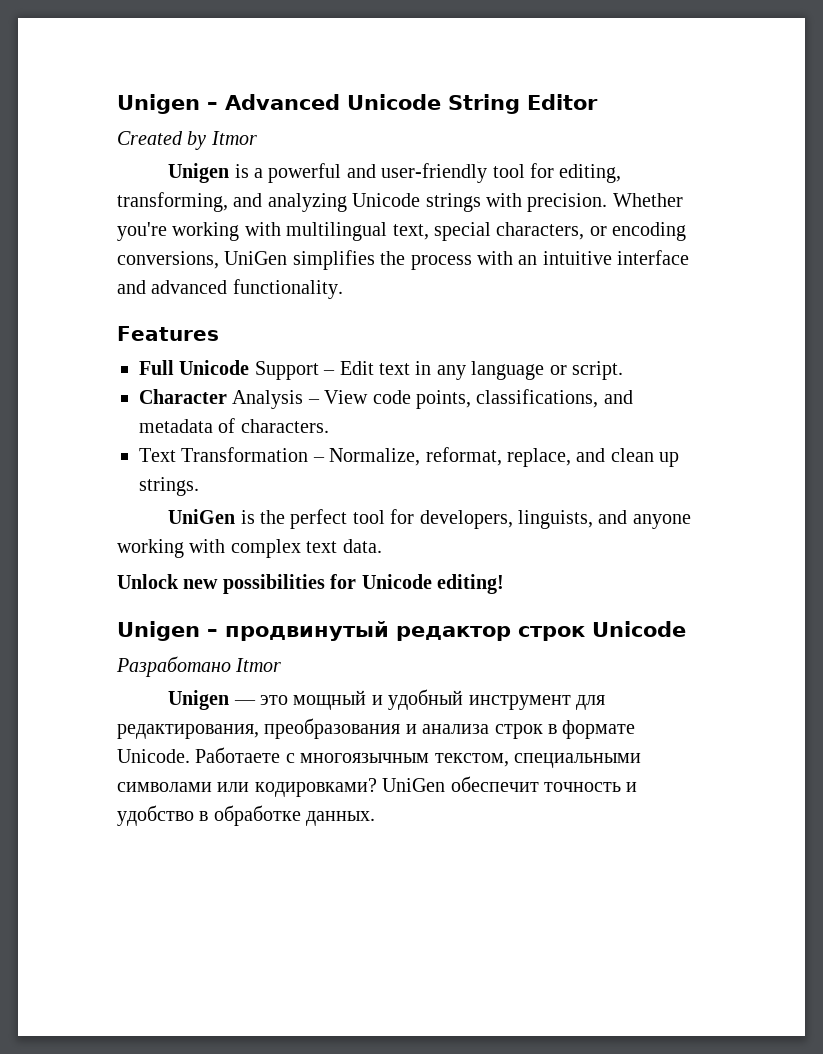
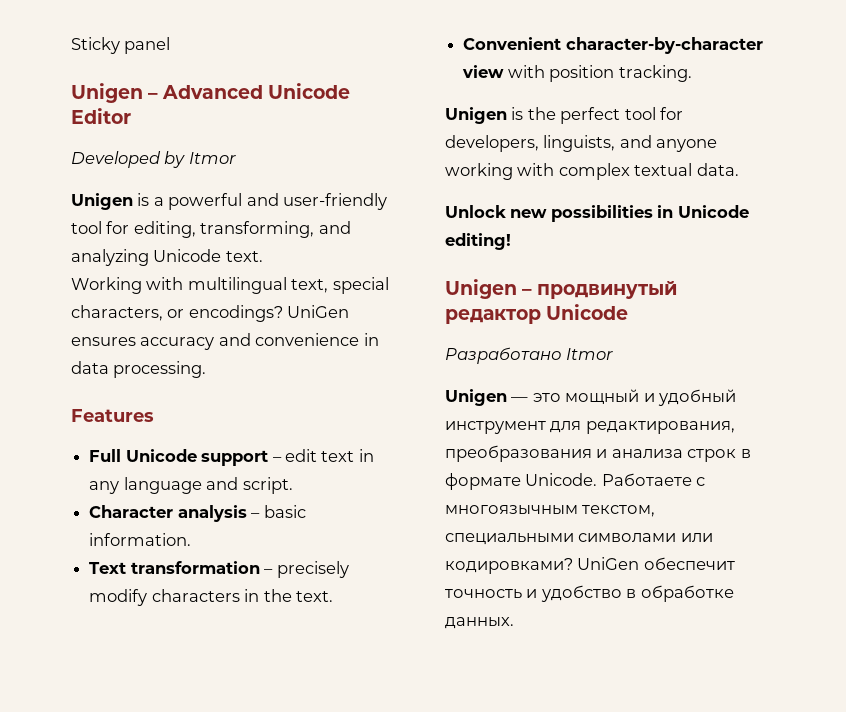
(117, 104) none -> [71,37,171,54] Sticky panel //
[448,94,520,114] String -> (351, 91) none
[117,131,183,145] Created -> [71,151,161,168] Developed
[425,193,683,212] [117,222,240,241] strings with precision. Whether you're working -> [225,251,263,262] [71,277,142,294] text. // Working
[612,222,687,241] [117,250,690,270] [117,279,343,299] encoding conversions, UniGen simplifies the process with an intuitive interface and advanced functionality. -> [188,305,350,322] [71,333,379,350] [71,361,207,378] encodings? UniGen ensures accuracy and convenience in data processing.
[254,361,374,380] Support – Edit -> [201,449,317,466] support – edit
[549,365,567,375] or -> [206,477,239,490] and
[232,389,633,409] [139,418,329,433] [139,447,680,467] [139,477,199,496] [168,509,236,524] Analysis – View code points, classifications, and metadata of characters. // Text Transformation – Normalize, reformat, replace, and clean up strings. // UniGen -> [177,505,306,522] [89,533,192,546] [89,561,349,578] [89,589,333,606] [463,37,763,54] [462,65,692,82] [445,107,507,124] analysis – basic information. // Text transformation – precisely modify characters in the text. // Convenient character-by-character view with position tracking. // Unigen
[306,541,338,553] text -> [634,163,693,176] textual
[330,574,357,589] for -> [657,205,674,218] in
[518,626,585,641] строк -> (541, 316) none

